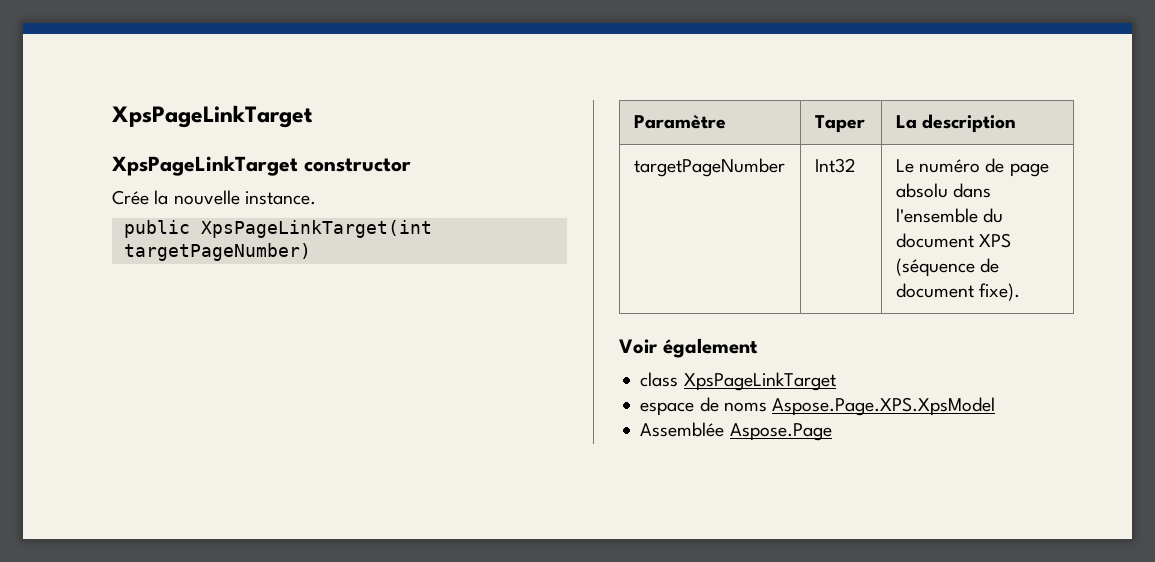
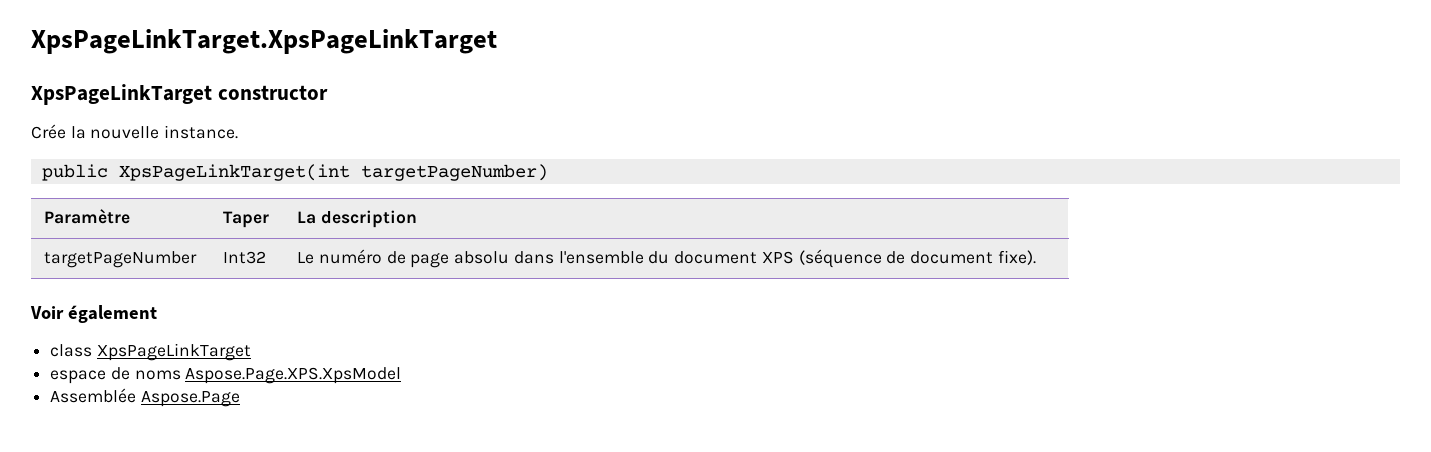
[112,105,313,128] XpsPageLinkTarget -> [31,29,497,54] XpsPageLinkTarget.XpsPageLinkTarget

